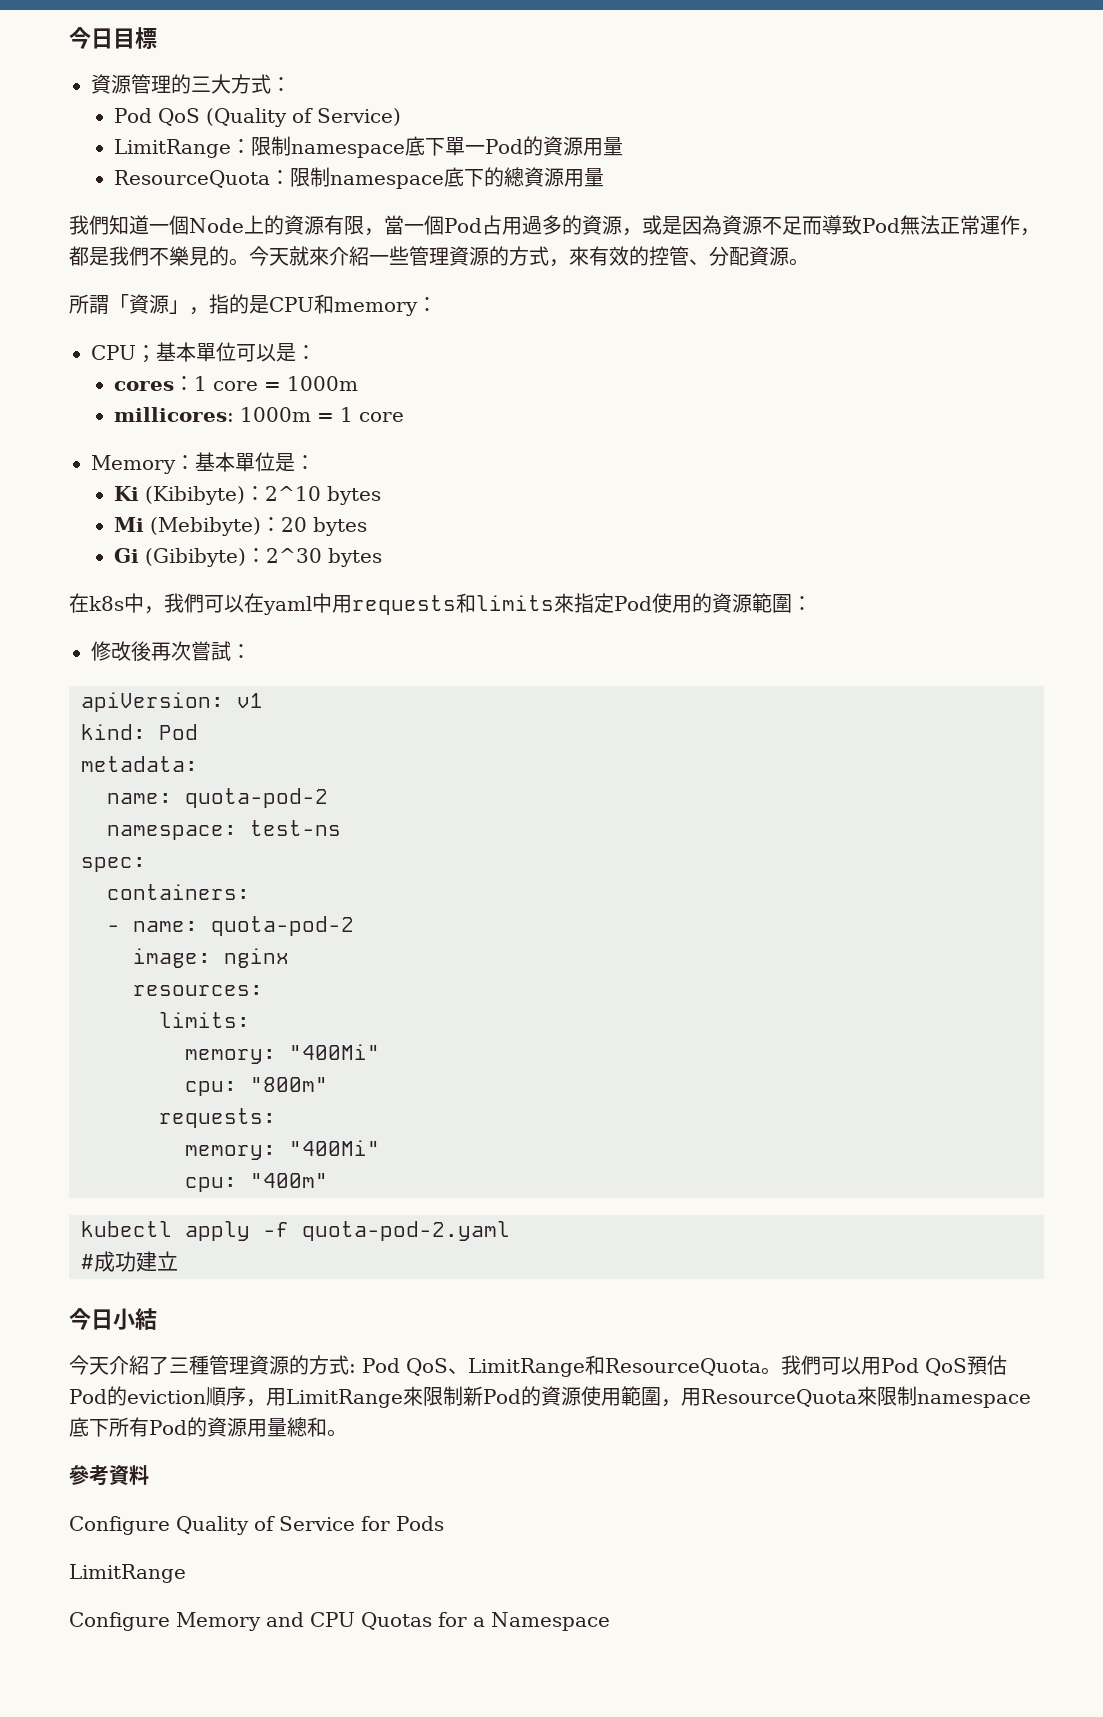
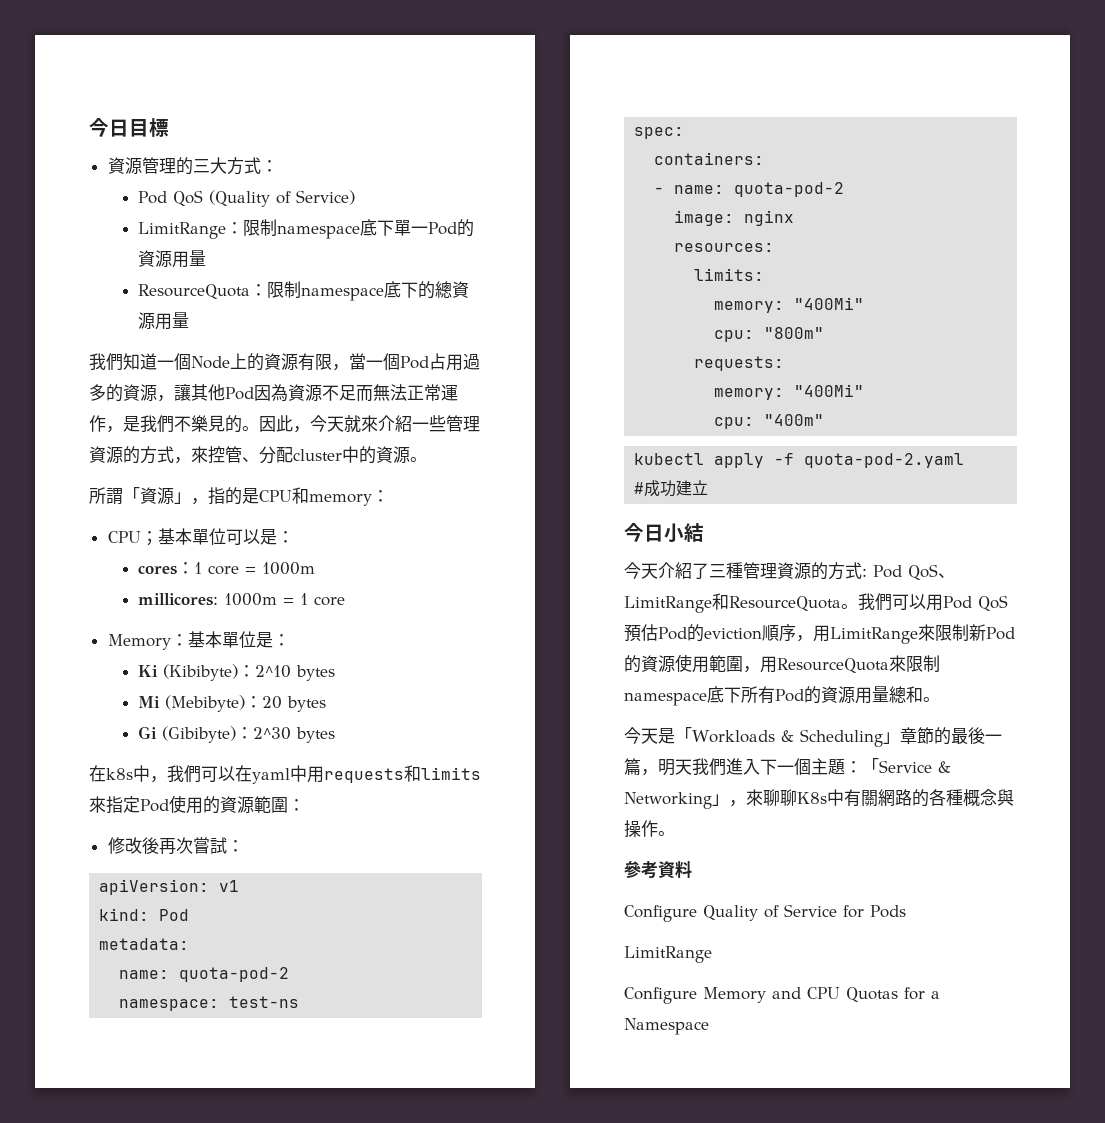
[641,215,682,235] 或是 -> [174,384,254,401] 讓其他Pod
[821,215,900,235] 導致Pod -> (373, 393) none
[69,246,89,266] 都 -> (123, 429) none
(249, 262) none -> [259,415,310,433] 因此，
[589,246,649,266] 有效的 -> (208, 454) none
(749, 256) none -> [293,446,376,464] cluster中的
(347, 1433) none -> [624,727,1002,747] [624,758,951,776] [624,789,1014,809] [624,820,675,838] // 今天是「Workloads & Scheduling」章節的最後一篇，明天我們進入下一個主題：「Service & Networking」，來聊聊K8s中有關網路的各種概念與操作。

